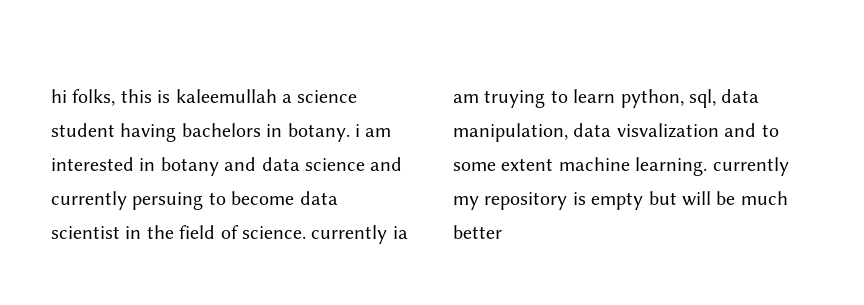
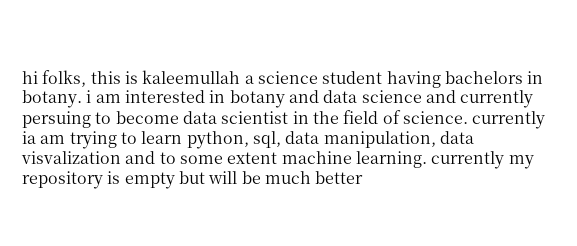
[484,90,546,108] truying -> [69,131,117,149] trying

